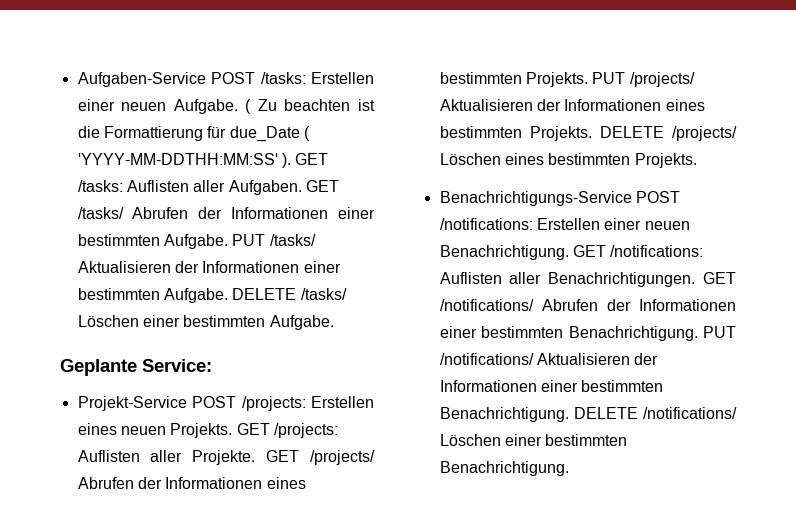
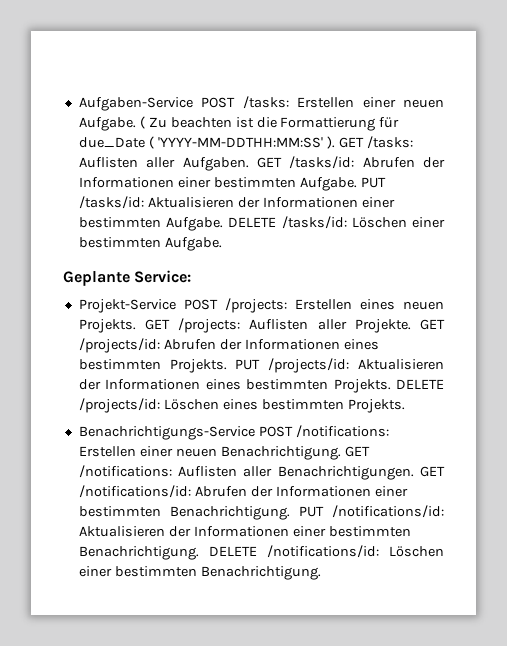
[77,207,124,219] /tasks/ -> [289,156,355,169] /tasks/id:
[269,234,316,246] /tasks/ -> [78,196,144,209] /tasks/id:
[300,288,347,300] /tasks/ -> [281,216,347,229] /tasks/id:
[310,450,375,465] /projects/ -> [78,338,160,353] /projects/id:
[629,72,695,87] /projects/ -> [268,358,350,373] /projects/id:
[672,126,737,141] /projects/ -> [78,398,160,413] /projects/id:
[439,299,534,311] /notifications/ -> [78,485,191,498] /notifications/id:
[439,353,534,365] /notifications/ -> [332,505,444,518] /notifications/id:
[643,407,737,419] /notifications/ -> [266,545,379,558] /notifications/id:

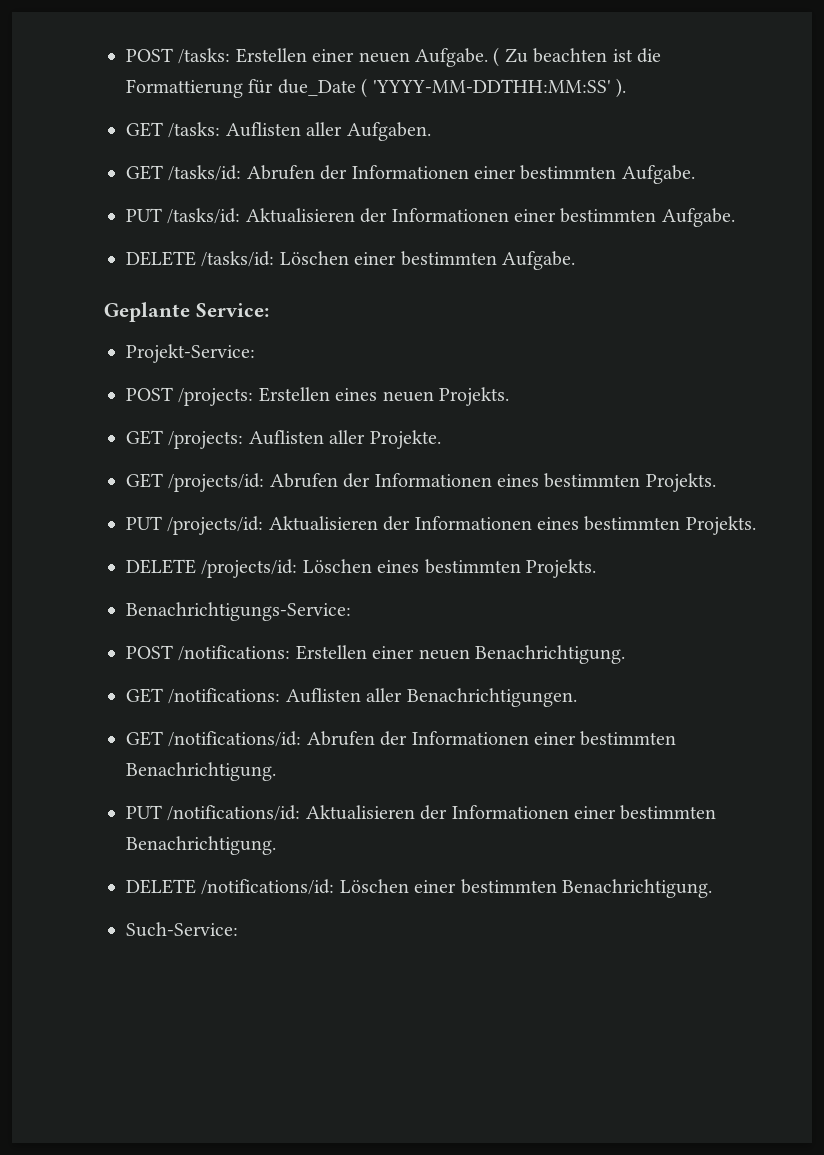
[78,97,193,111] Aufgaben-Service -> (126, 55) none
(335, 142) none -> (626, 88) //
(249, 164) none -> (431, 131) //
(357, 184) none -> (695, 174) //
(224, 224) none -> (735, 217) //
[78,299,176,313] Projekt-Service -> [126,344,255,363] Projekt-Service: //
(136, 326) none -> (509, 396) //
(411, 326) none -> (441, 439) //
(227, 366) none -> (716, 482) //
(391, 386) none -> (756, 525) //
[78,426,255,440] Benachrichtigungs-Service -> [126,602,351,621] Benachrichtigungs-Service: //
(341, 453) none -> (625, 654) //
(414, 473) none -> (577, 697) //
(290, 513) none -> (276, 771) //
(199, 553) none -> (276, 845) //
(321, 573) none -> [126,922,238,937] // Such-Service:

